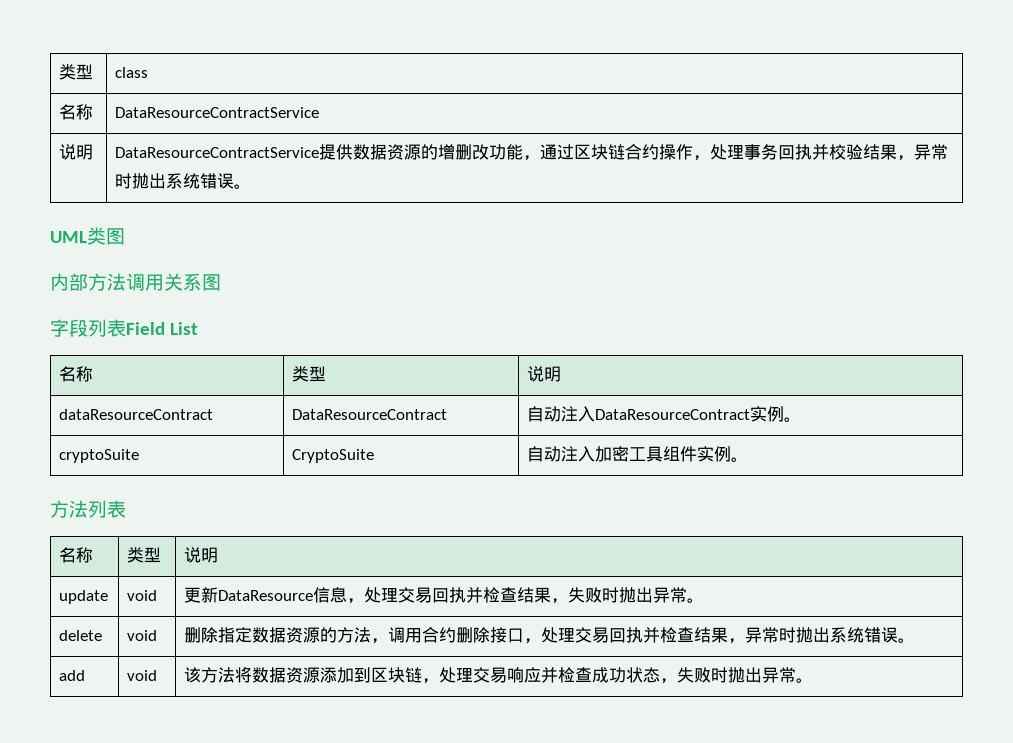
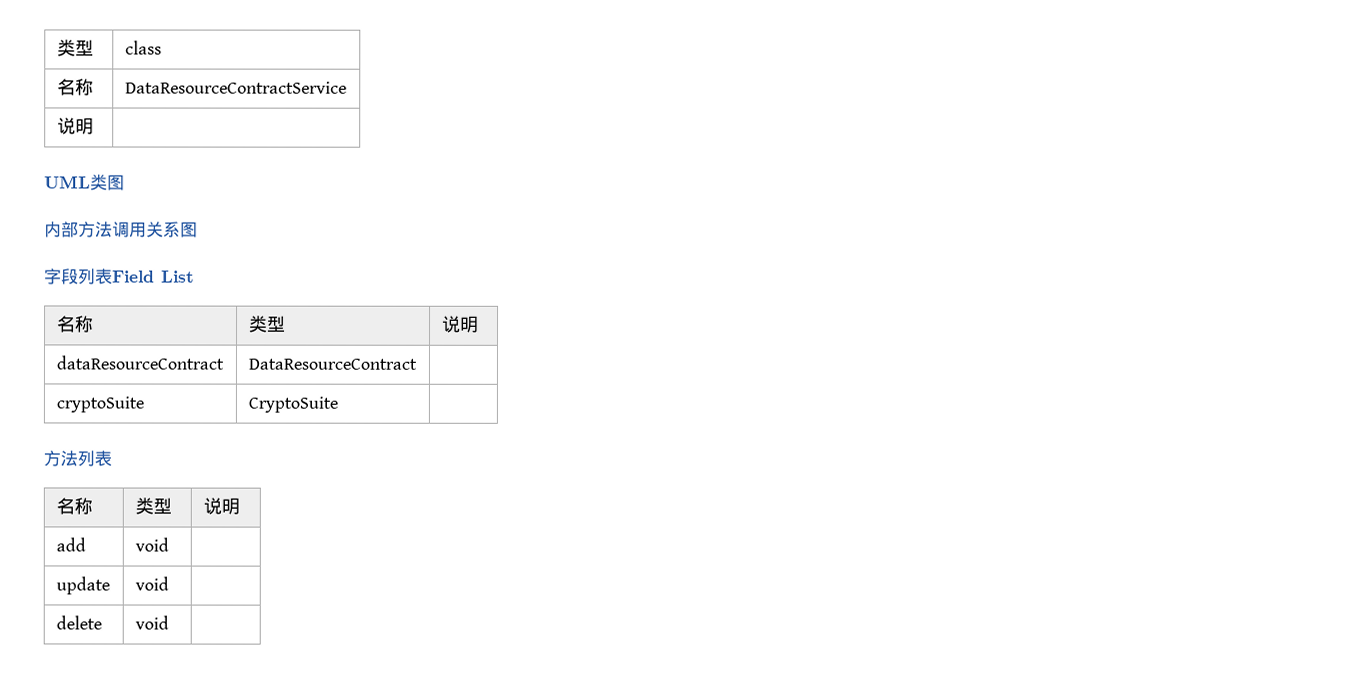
[115,144,949,161] [115,173,252,189] DataResourceContractService提供数据资源的增删改功能，通过区块链合约操作，处理事务回执并校验结果，异常时抛出系统错误。 -> (94, 126) none
[527,406,802,422] [59,449,140,463] [292,449,375,463] [527,446,749,462] 自动注入DataResourceContract实例。 // cryptoSuite | CryptoSuite | 自动注入加密工具组件实例。 -> [55,396,144,413] [247,396,338,413] // cryptoSuite | CryptoSuite |
(219, 555) none -> [55,537,86,552] [134,537,169,552] // add | void |
[184,587,705,604] [59,630,103,641] [127,630,158,641] [184,627,916,644] [59,670,86,681] [127,670,158,681] [184,667,814,684] 更新DataResource信息，处理交易回执并检查结果，失败时抛出异常。 // delete | void | 删除指定数据资源的方法，调用合约删除接口，处理交易回执并检查结果，异常时抛出系统错误。 // add | void | 该方法将数据资源添加到区块链，处理交易响应并检查成功状态，失败时抛出异常。 -> [55,615,102,630] [134,615,169,630] // delete | void |

